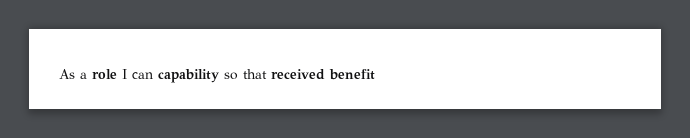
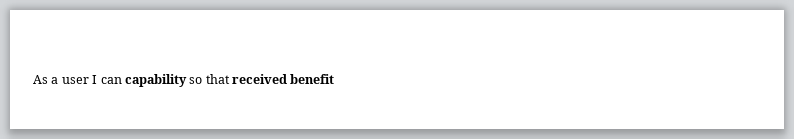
[92,69,117,79] role -> [61,77,89,84] user

